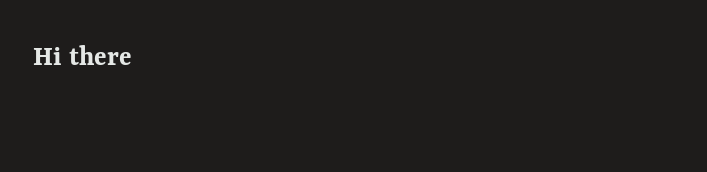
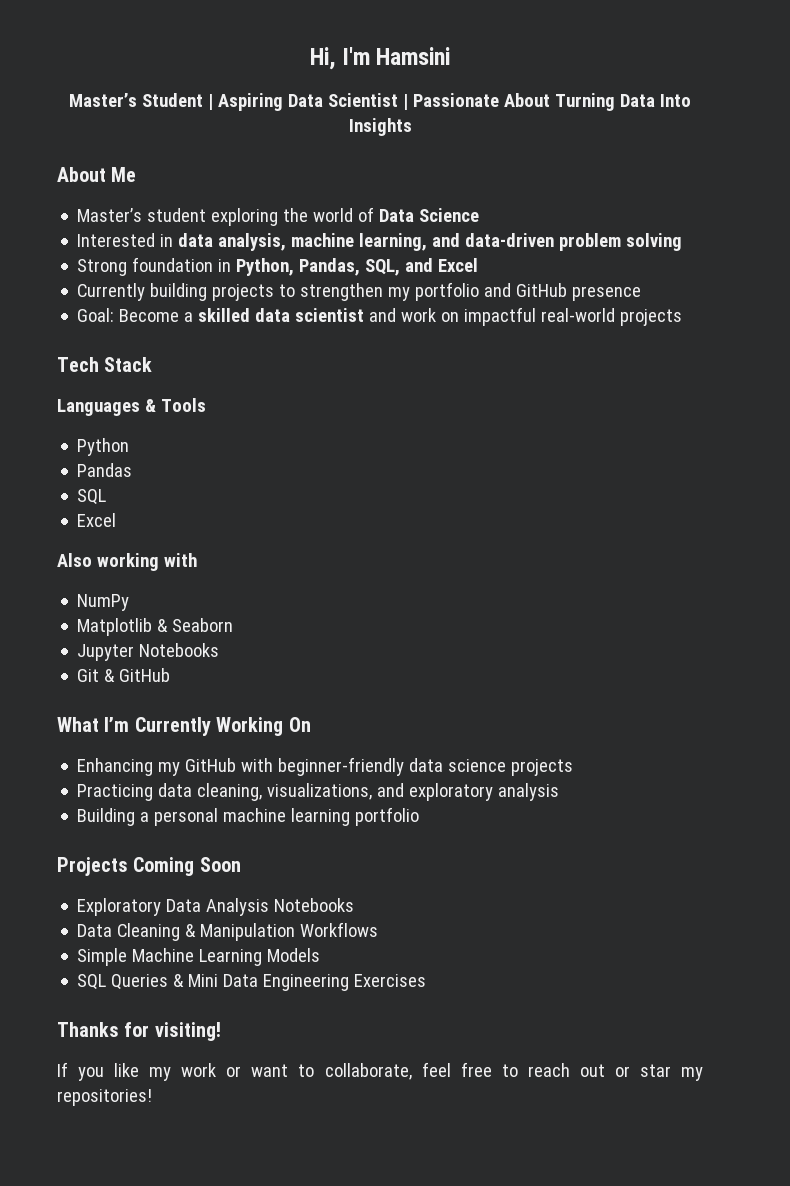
[33,45,132,65] Hi there -> [310,47,450,70] [69,93,691,111] [348,118,412,136] [57,167,137,182] [77,207,480,226] [77,233,683,251] [77,257,479,276] [77,282,642,301] [77,307,683,326] [57,357,153,372] [57,398,206,416] [77,438,130,456] [77,463,133,477] [77,489,107,505] [77,513,117,527] [57,553,197,571] [77,594,130,611] [77,618,234,636] [77,643,220,661] [77,668,171,682] [57,717,311,736] [77,757,574,776] [77,783,560,801] [77,807,420,826] [57,857,241,876] [77,898,355,916] [77,922,379,941] [77,948,321,966] [77,974,427,991] [57,1022,221,1041] [57,1062,703,1081] [57,1089,152,1106] Hi, I'm Hamsini // Master’s Student | Aspiring Data Scientist | Passionate About Turning Data Into Insights // About Me // Master’s student exploring the world of Data Science // Interested in data analysis, machine learning, and data-driven problem solving // Strong foundation in Python, Pandas, SQL, and Excel // Currently building projects to strengthen my portfolio and GitHub presence // Goal: Become a skilled data scientist and work on impactful real-world projects // Tech Stack // Languages & Tools // Python // Pandas // SQL // Excel // Also working with // NumPy // Matplotlib & Seaborn // Jupyter Notebooks // Git & GitHub // What I’m Currently Working On // Enhancing my GitHub with beginner-friendly data science projects // Practicing data cleaning, visualizations, and exploratory analysis // Building a personal machine learning portfolio // Projects Coming Soon // Exploratory Data Analysis Notebooks // Data Cleaning & Manipulation Workflows // Simple Machine Learning Models // SQL Queries & Mini Data Engineering Exercises // Thanks for visiting! // If you like my work or want to collaborate, feel free to reach out or star my repositories!

